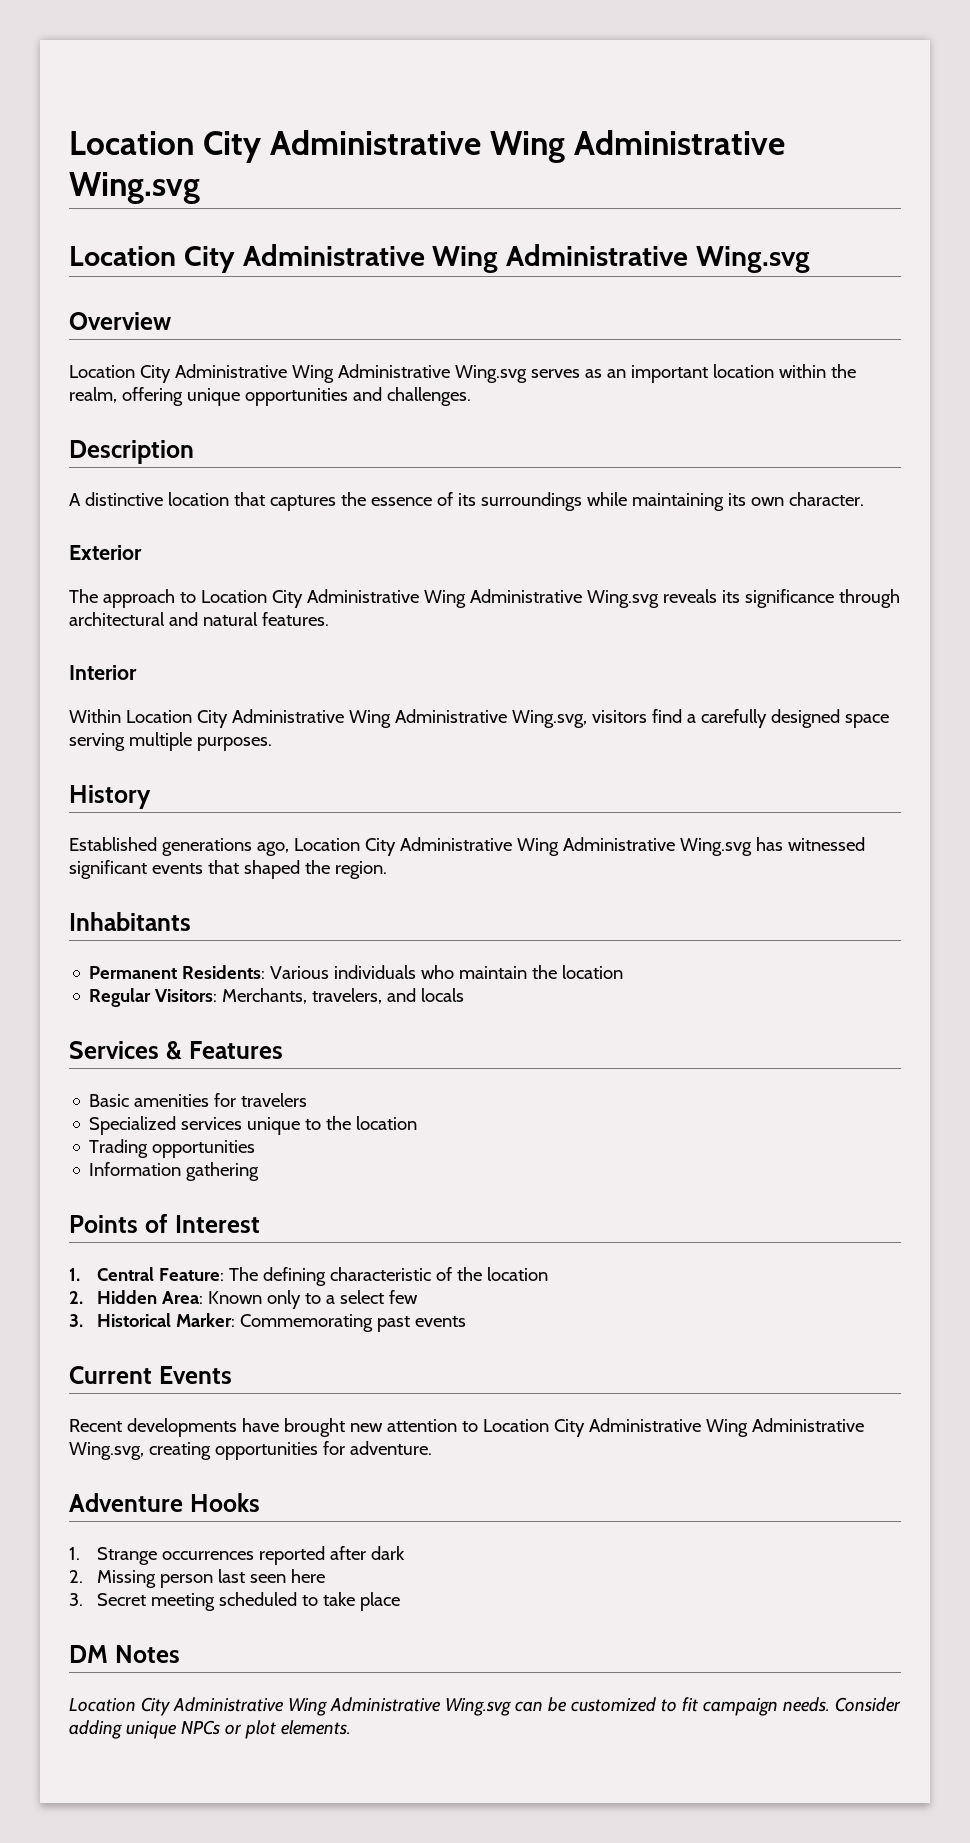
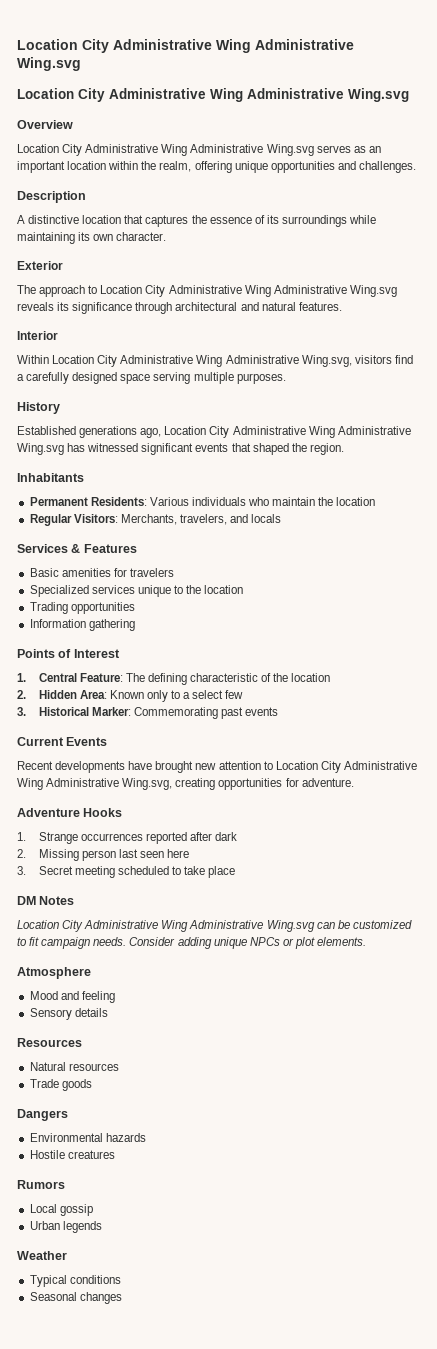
(351, 1727) none -> [17,967,91,979] [29,991,115,1003] [29,1008,108,1020] [17,1038,82,1047] [29,1062,119,1071] [29,1079,92,1091] [17,1109,68,1121] [29,1133,146,1142] [29,1150,115,1159] [17,1180,65,1189] [29,1204,93,1216] [29,1221,102,1233] [17,1251,67,1260] [29,1275,121,1287] [29,1292,122,1304] // Atmosphere // Mood and feeling // Sensory details // Resources // Natural resources // Trade goods // Dangers // Environmental hazards // Hostile creatures // Rumors // Local gossip // Urban legends // Weather // Typical conditions // Seasonal changes

